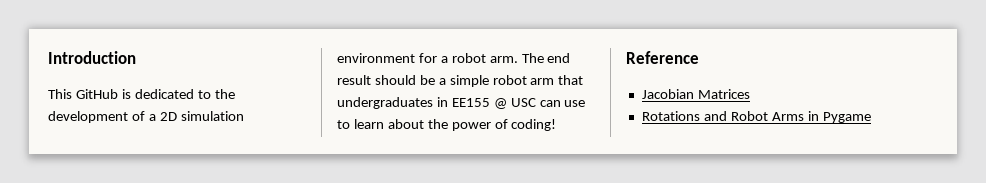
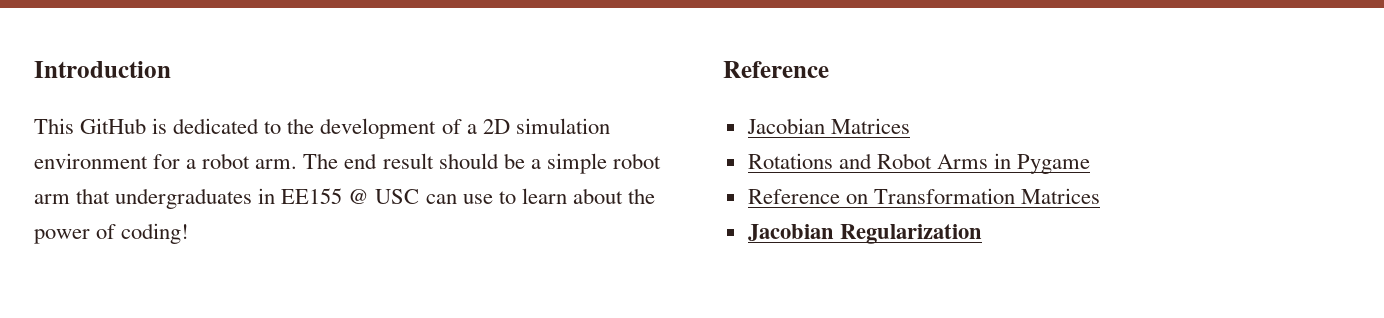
(871, 117) none -> [747,188,1100,204] [747,224,982,244] // Reference on Transformation Matrices // Jacobian Regularization

